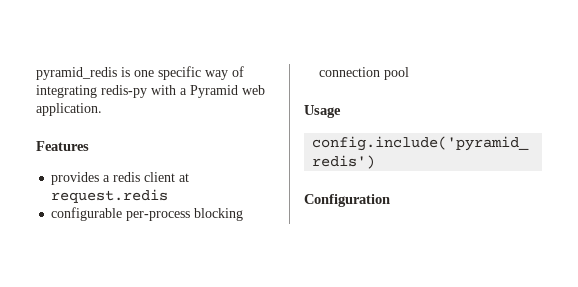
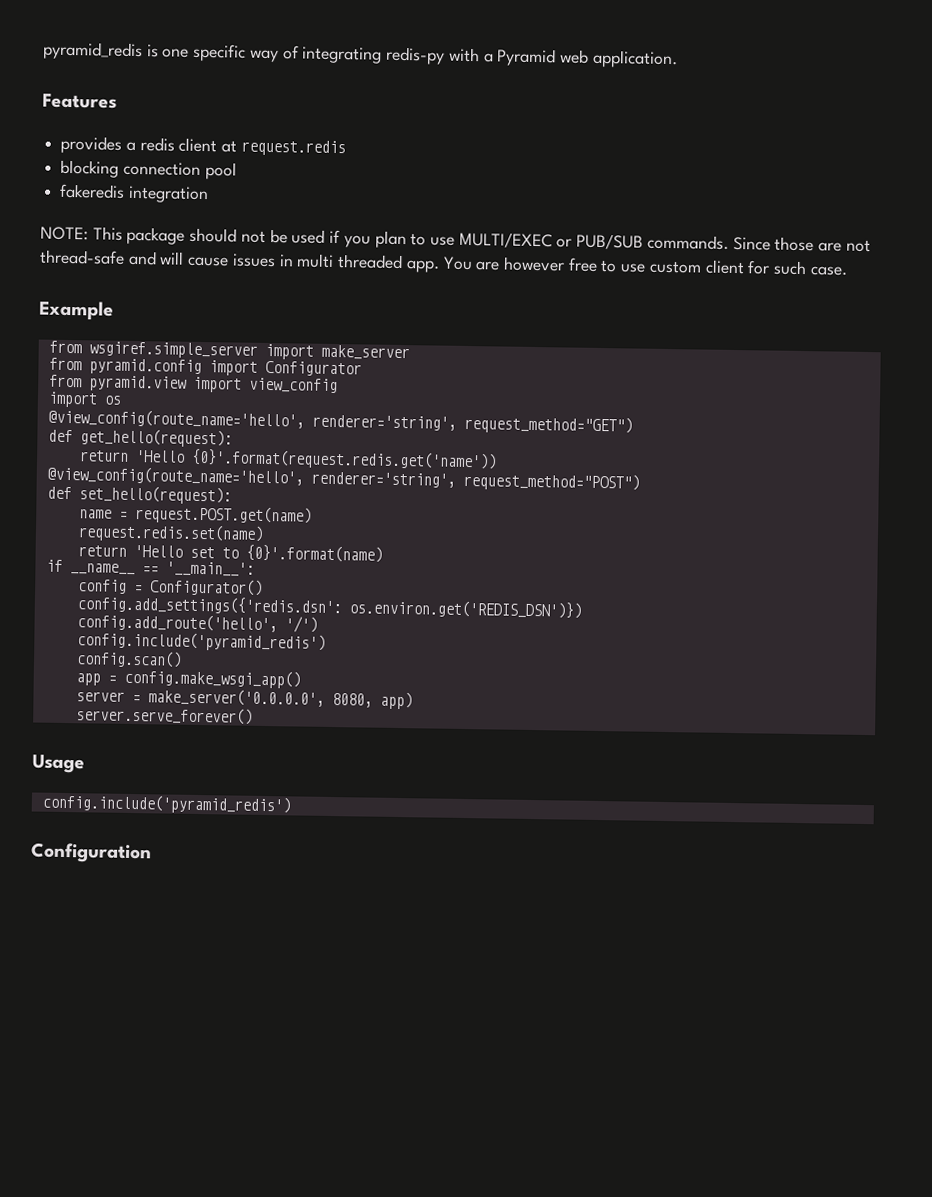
[51,207,191,221] configurable per-process -> (346, 148) none
(410, 73) none -> [59,183,209,204] [40,226,871,253] [39,249,848,276] [39,300,114,321] [48,340,410,361] [48,357,362,377] [48,374,338,394] [47,391,122,408] [47,408,633,435] [47,428,233,448] [79,448,497,471] [46,465,640,492] [46,485,232,505] [78,505,312,525] [77,523,264,543] [77,544,383,563] [45,559,255,577] [77,578,263,596] [76,595,582,619] [76,613,318,633] [76,631,326,652] [75,650,182,668] [75,668,301,689] [75,688,413,710] [75,706,253,725] // fakeredis integration // NOTE: This package should not be used if you plan to use MULTI/EXEC or PUB/SUB commands. Since those are not thread-safe and will cause issues in multi threaded app. You are however free to use custom client for such case. // Example // from wsgiref.simple_server import make_server // from pyramid.config import Configurator // from pyramid.view import view_config // import os // @view_config(route_name='hello', renderer='string', request_method="GET") // def get_hello(request): // return 'Hello {0}'.format(request.redis.get('name')) // @view_config(route_name='hello', renderer='string', request_method="POST") // def set_hello(request): // name = request.POST.get(name) // request.redis.set(name) // return 'Hello set to {0}'.format(name) // if __name__ == '__main__': // config = Configurator() // config.add_settings({'redis.dsn': os.environ.get('REDIS_DSN')}) // config.add_route('hello', '/') // config.include('pyramid_redis') // config.scan() // app = config.make_wsgi_app() // server = make_server('0.0.0.0', 8080, app) // server.serve_forever()

